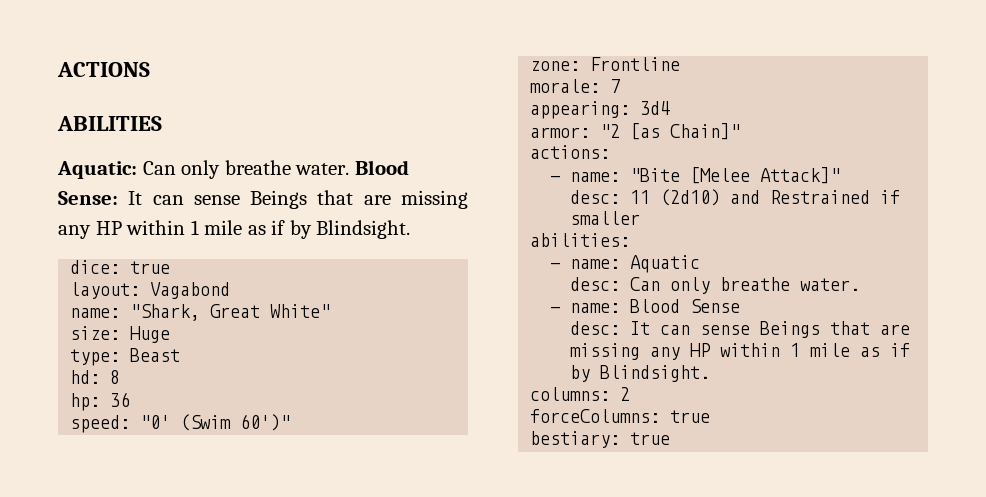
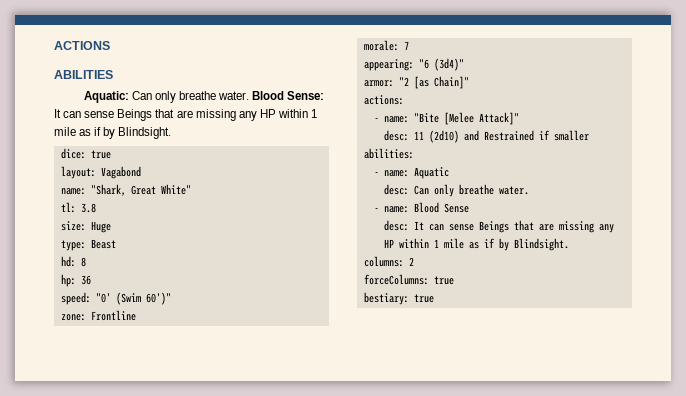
(331, 311) none -> [60,202,96,213] // tl: 3.8
[640,101,671,115] 3d4 -> [418,58,464,71] "6 (3d4)"

